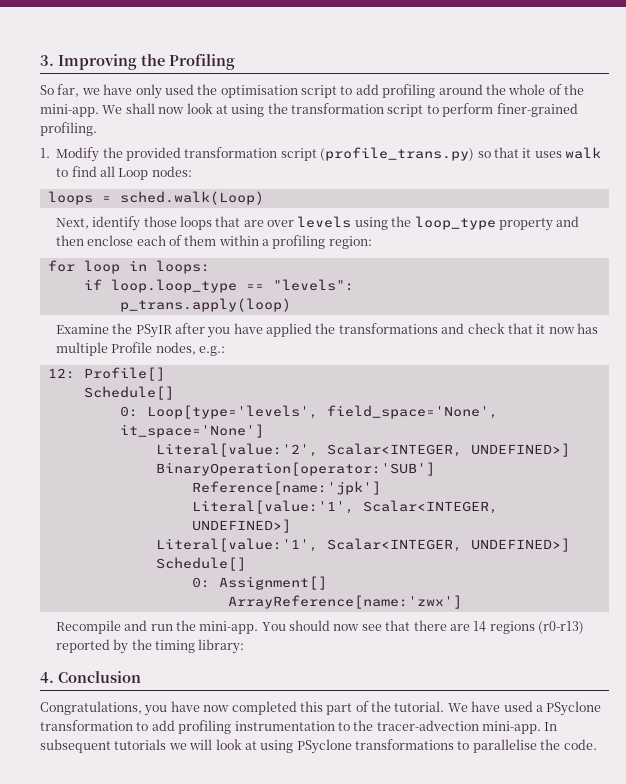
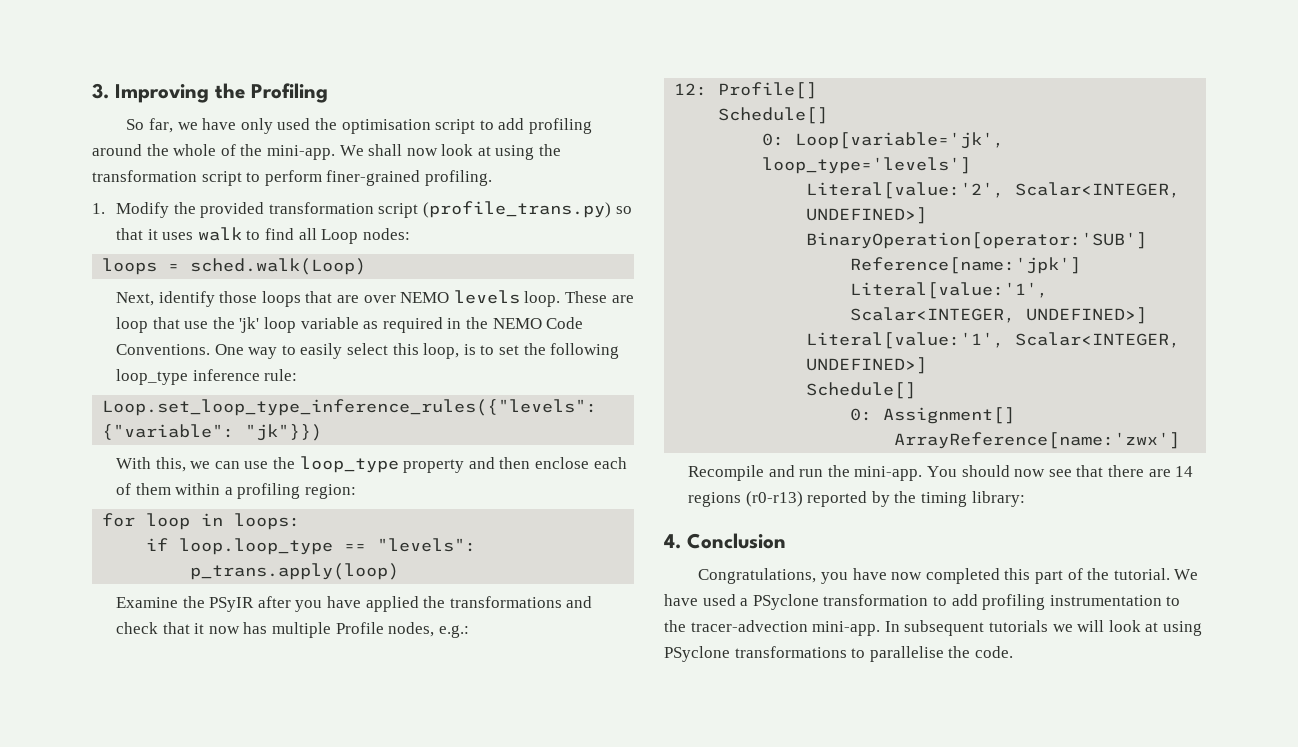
[297,216,388,230] levels using -> [400,290,634,307] [116,317,584,333] [116,343,620,359] [116,369,298,385] [102,399,598,416] [102,424,323,441] [116,457,269,472] NEMO levels loop. These are loop that use the 'jk' loop variable as required in the NEMO Code Conventions. One way to easily select this loop, is to set the following loop_type inference rule: // Loop.set_loop_type_inference_rules({"levels": {"variable": "jk"}}) // With this, we can use
[146,405,498,419] [119,424,264,438] Loop[type='levels', field_space='None', it_space='None'] -> [795,132,1005,149] [762,157,972,174] Loop[variable='jk', loop_type='levels']

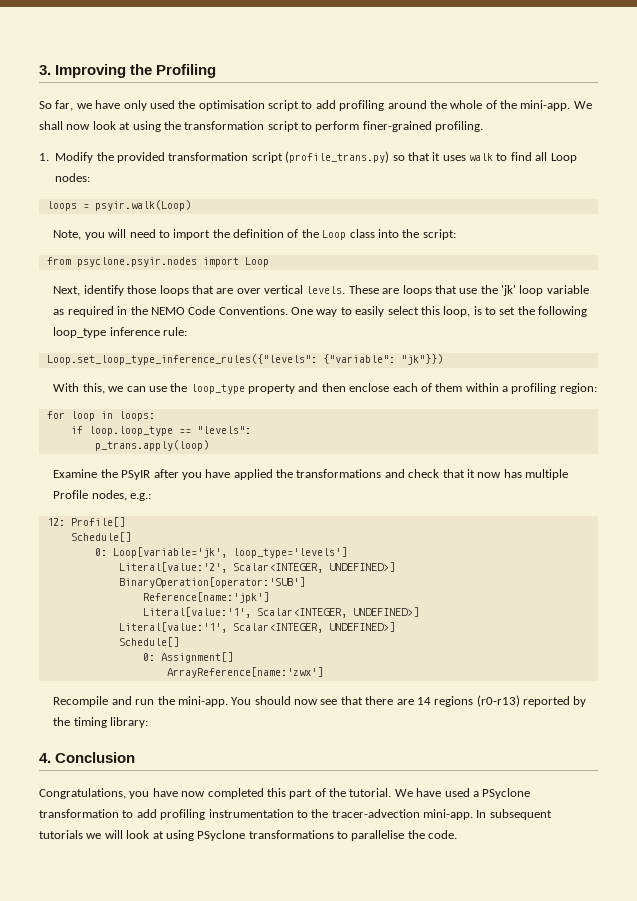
[190,258,367,275] sched.walk(Loop) -> [94,200,191,211] [53,229,456,240] [46,257,269,267] psyir.walk(Loop) // Note, you will need to import the definition of the Loop class into the script: // from psyclone.psyir.nodes import Loop
[400,290,561,307] NEMO levels loop. -> [264,285,346,294] vertical levels.
[116,317,149,333] loop -> [402,285,432,296] loops

